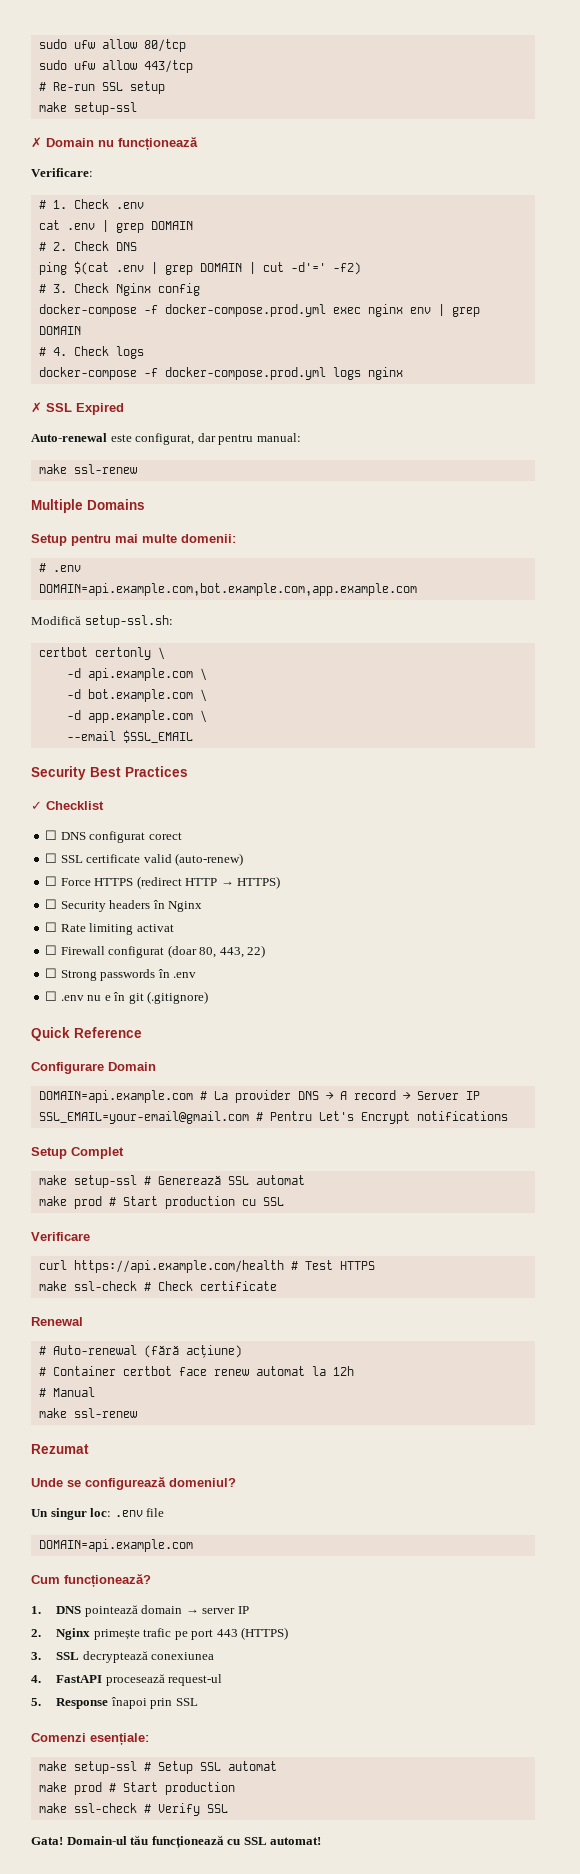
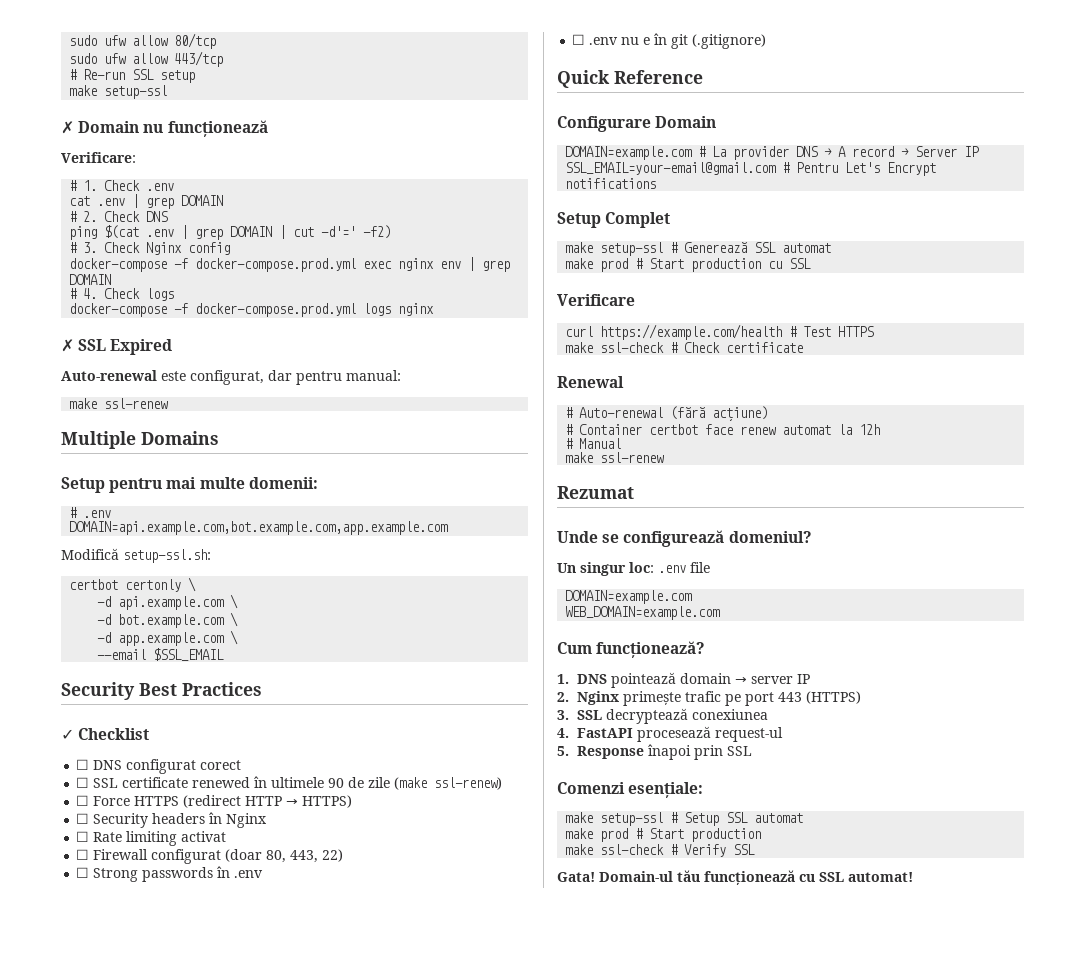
[143,853,244,866] valid (auto-renew) -> [192,776,503,790] renewed în ultimele 90 de zile (make ssl-renew)
[38,1090,193,1103] DOMAIN=api.example.com -> [565,146,693,160] DOMAIN=example.com
[73,1260,284,1273] https://api.example.com/health -> [600,324,783,340] https://example.com/health
[38,1539,193,1552] DOMAIN=api.example.com -> [565,590,693,604] [565,606,721,620] DOMAIN=example.com // WEB_DOMAIN=example.com

